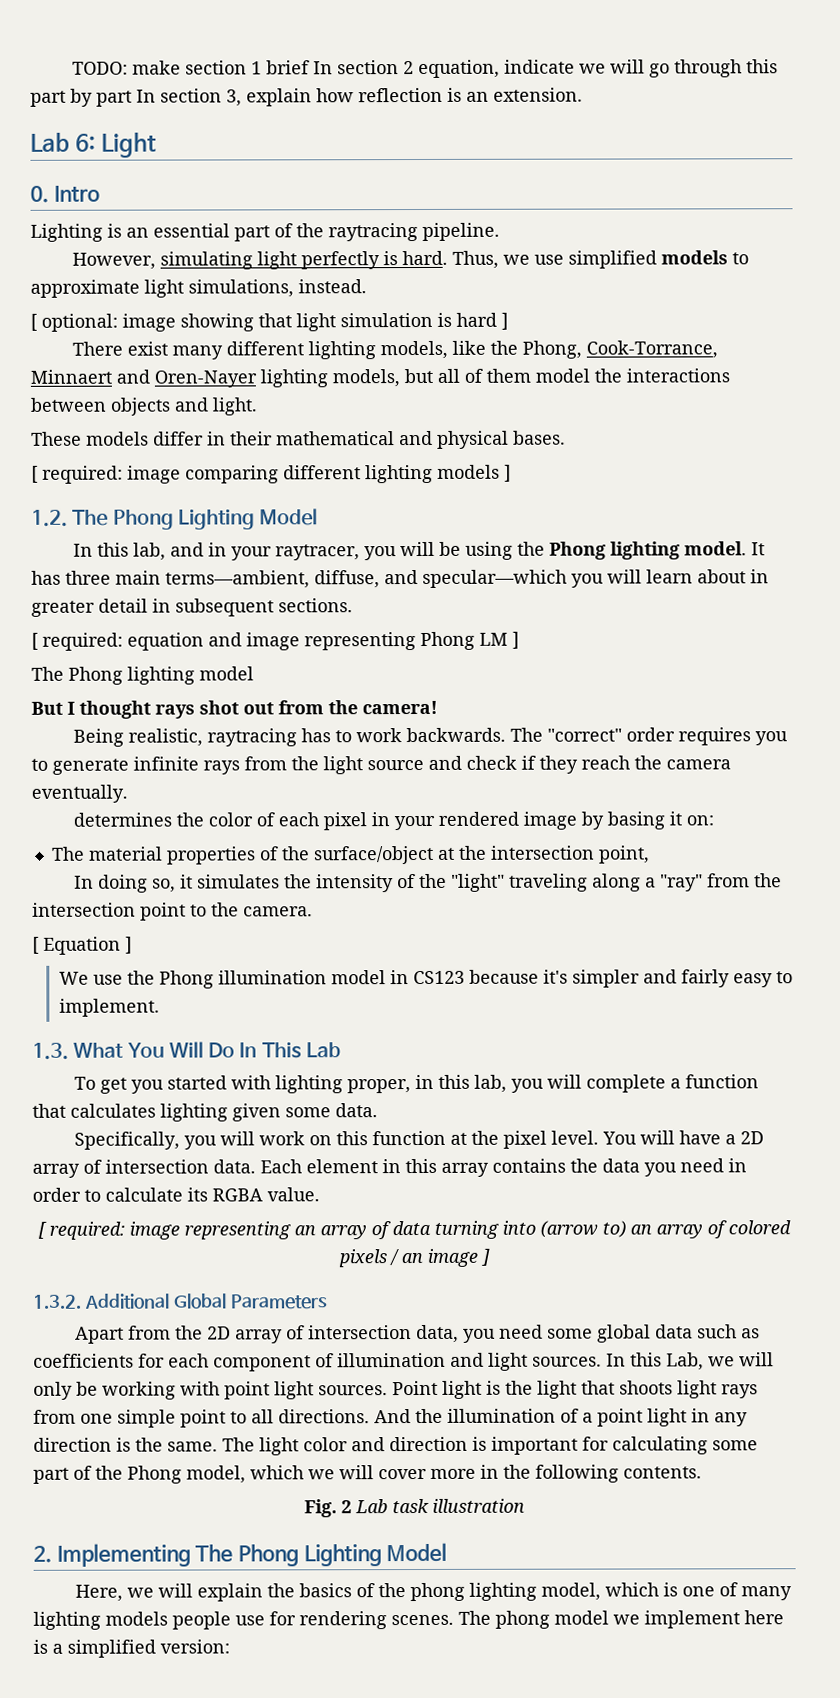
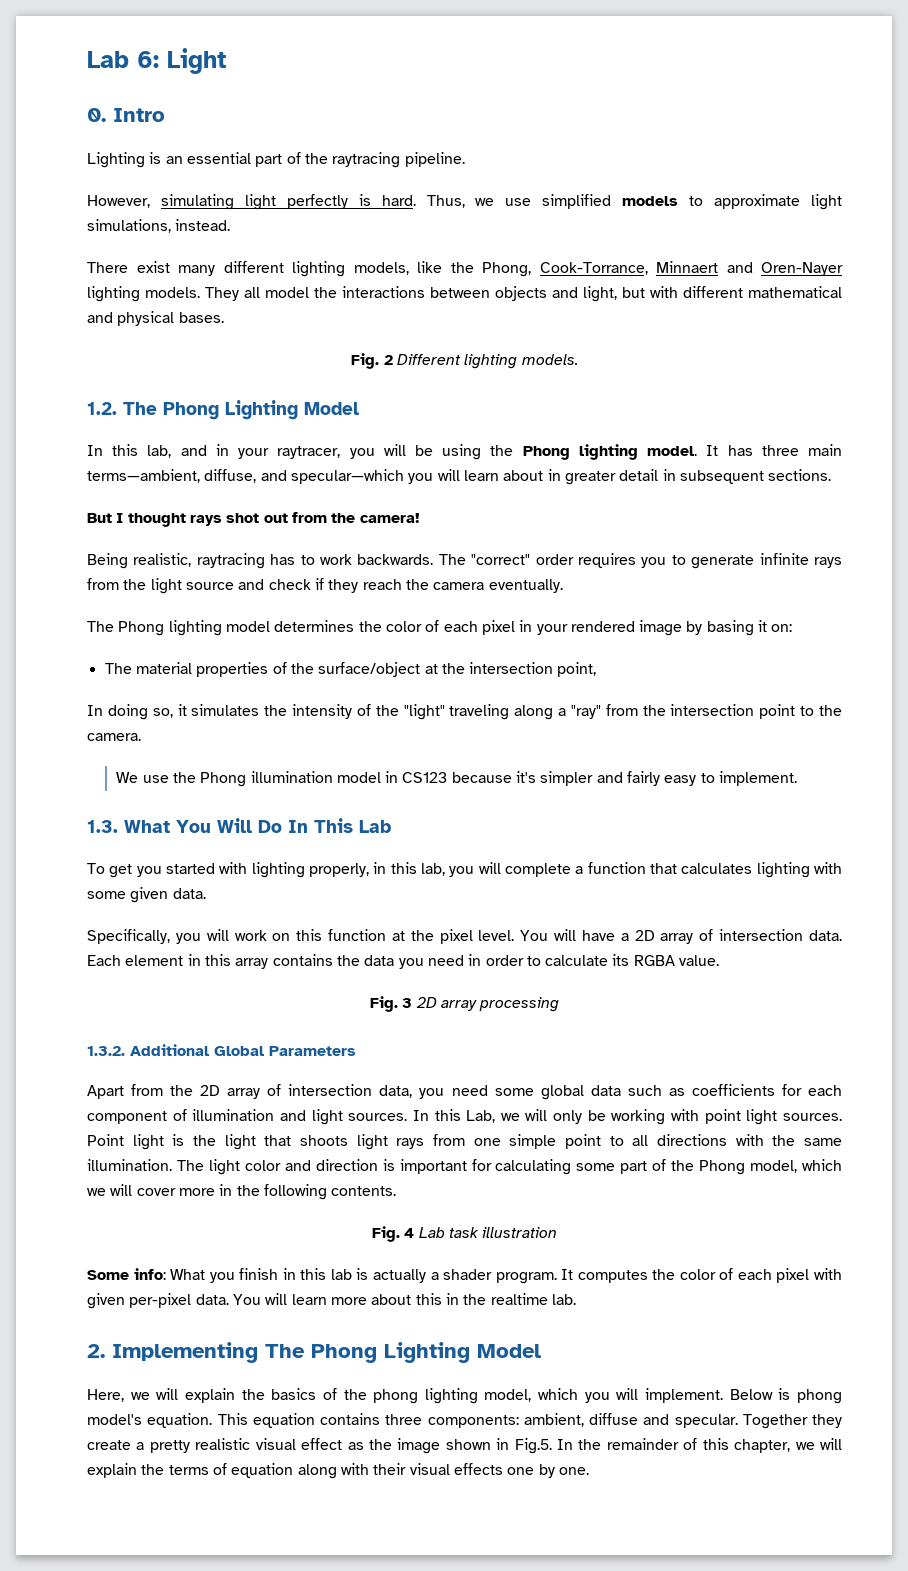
[71,59,778,79] [30,87,583,107] TODO: make section 1 brief In section 2 equation, indicate we will go through this part by part In section 3, explain how reflection is an extension. // -> (87, 59) none
[30,312,508,332] // [ optional: image showing that light simulation is hard ] -> (231, 225) none
[332,368,531,388] models, but all of them -> [145,287,260,301] models. They all
[212,397,258,416] [31,430,566,449] [31,464,511,484] light. // These models differ in their mathematical and physical bases. // [ required: image comparing different lighting models ] -> [583,286,842,302] [87,311,224,326] [351,353,578,369] light, but with different mathematical and physical bases. // Fig. 2 Different lighting models.
[31,631,519,651] [31,666,254,685] // [ required: equation and image representing Phong LM ] // The Phong lighting model -> (832, 475) none
(128, 793) none -> [87,620,270,636] The Phong lighting model
[32,936,132,955] // [ Equation ] -> (141, 737) none
[346,1079,411,1094] proper, -> [309,863,369,877] properly,
[232,1103,331,1122] given some -> [814,862,842,874] [87,887,169,903] with some given
[37,1220,791,1240] [337,1248,490,1268] [ required: image representing an array of data turning into (arrow to) an array of colored pixels / an image ] -> [369,996,560,1012] Fig. 3 2D array processing
[278,1408,748,1427] [33,1437,218,1452] directions. And the illumination of a point light in any direction is the same. -> [657,1134,842,1146] [87,1159,172,1171] directions with the same illumination.
[341,1500,352,1514] 2 -> [404,1228,415,1238] 4
(525, 1505) none -> [87,1268,842,1284] [87,1293,576,1309] // Some info: What you finish in this lab is actually a shader program. It computes the color of each pixel with given per-pixel data. You will learn more about this in the realtime lab.
[662,1582,792,1601] [33,1610,784,1630] [33,1639,230,1658] is one of many lighting models people use for rendering scenes. The phong model we implement here is a simplified version: -> [584,1388,842,1404] [87,1413,842,1429] [87,1438,843,1454] [87,1463,589,1479] you will implement. Below is phong model's equation. This equation contains three components: ambient, diffuse and specular. Together they create a pretty realistic visual effect as the image shown in Fig.5. In the remainder of this chapter, we will explain the terms of equation along with their visual effects one by one.

